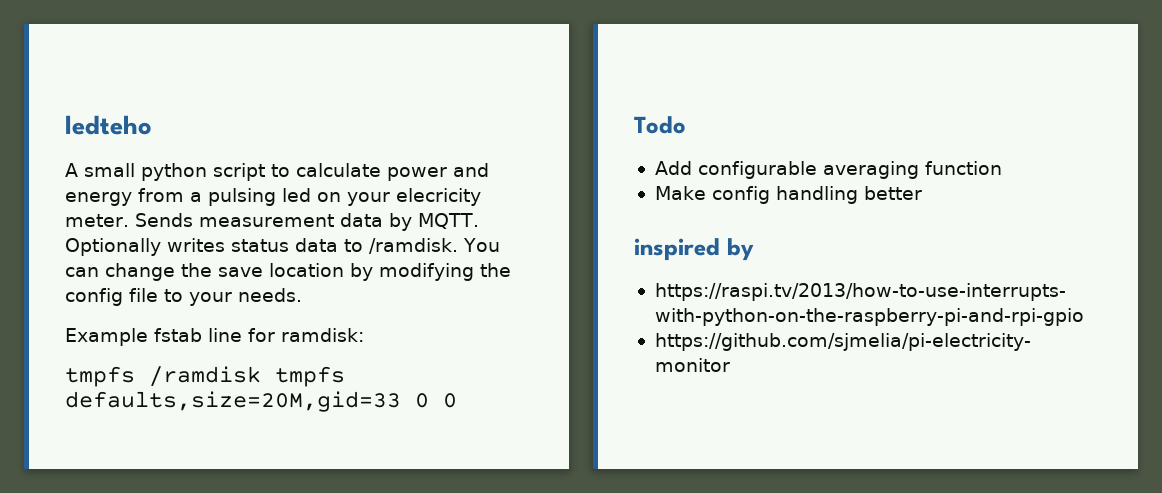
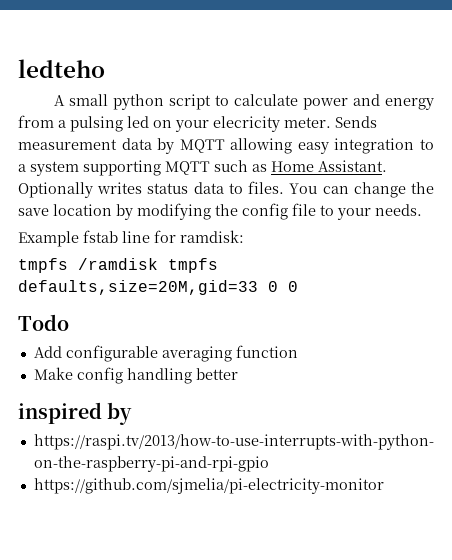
[417,213,479,229] MQTT. -> [179,138,434,154] [18,160,387,176] MQTT allowing easy integration to a system supporting MQTT such as Home Assistant.
[369,238,458,254] /ramdisk. -> [248,181,285,194] files.

